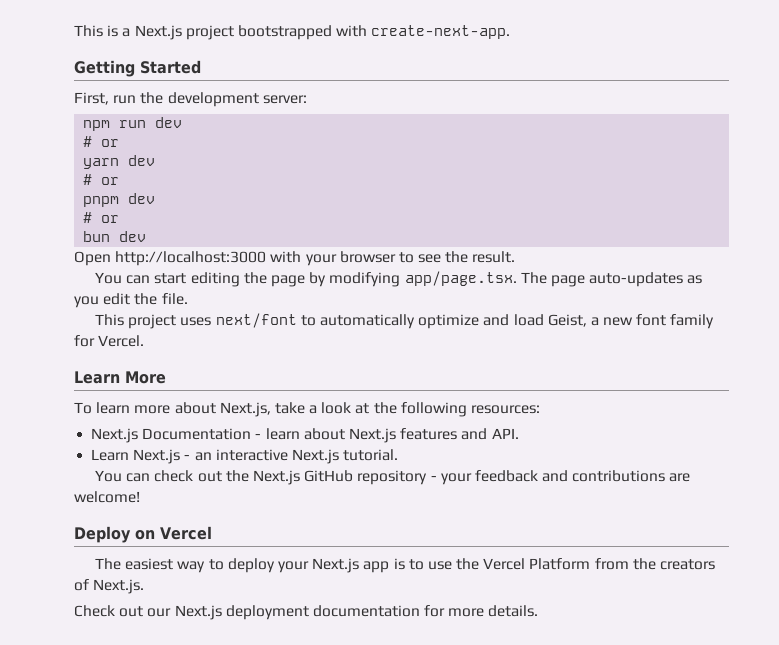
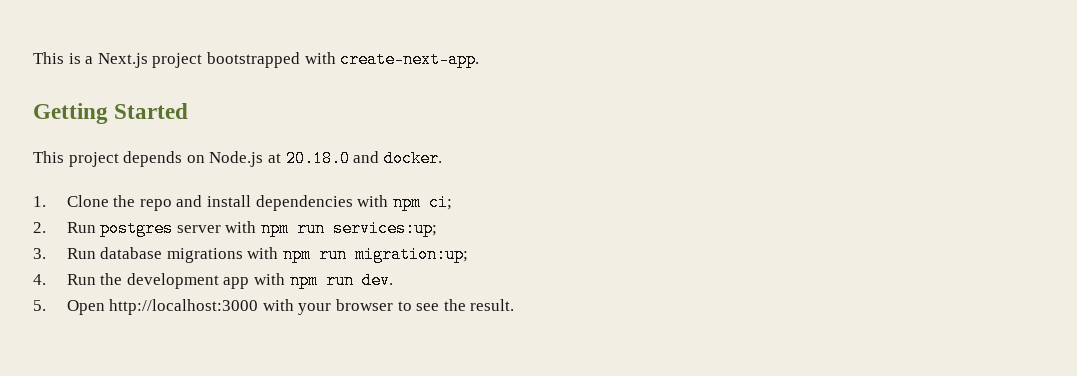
[74,92,307,107] [83,117,183,131] [83,136,120,147] [83,155,156,169] [83,174,120,185] [83,193,156,207] [83,212,120,223] [83,231,147,242] First, run the development server: // npm run dev // # or // yarn dev // # or // pnpm dev // # or // bun dev // -> [33,150,442,167] [33,194,452,211] [33,220,438,237] [33,246,469,263] [33,272,393,289] [33,300,46,311] This project depends on Node.js at 20.18.0 and docker. // 1. Clone the repo and install dependencies with npm ci; // 2. Run postgres server with npm run services:up; // 3. Run database migrations with npm run migration:up; // 4. Run the development app with npm run dev. // 5.
[95,271,703,287] [74,293,188,308] [95,313,715,329] [74,335,145,347] [74,371,166,384] [74,402,541,417] [91,428,519,443] [91,449,399,464] [95,470,691,485] [74,491,140,503] [74,526,212,543] [95,558,716,573] [74,579,145,594] [74,605,539,620] // You can start editing the page by modifying app/page.tsx. The page auto-updates as you edit the file. // This project uses next/font to automatically optimize and load Geist, a new font family for Vercel. // Learn More // To learn more about Next.js, take a look at the following resources: // Next.js Documentation - learn about Next.js features and API. // Learn Next.js - an interactive Next.js tutorial. // You can check out the Next.js GitHub repository - your feedback and contributions are welcome! // Deploy on Vercel // The easiest way to deploy your Next.js app is to use the Vercel Platform from the creators of Next.js. // Check out our Next.js deployment documentation for more details. -> (515, 305) none

